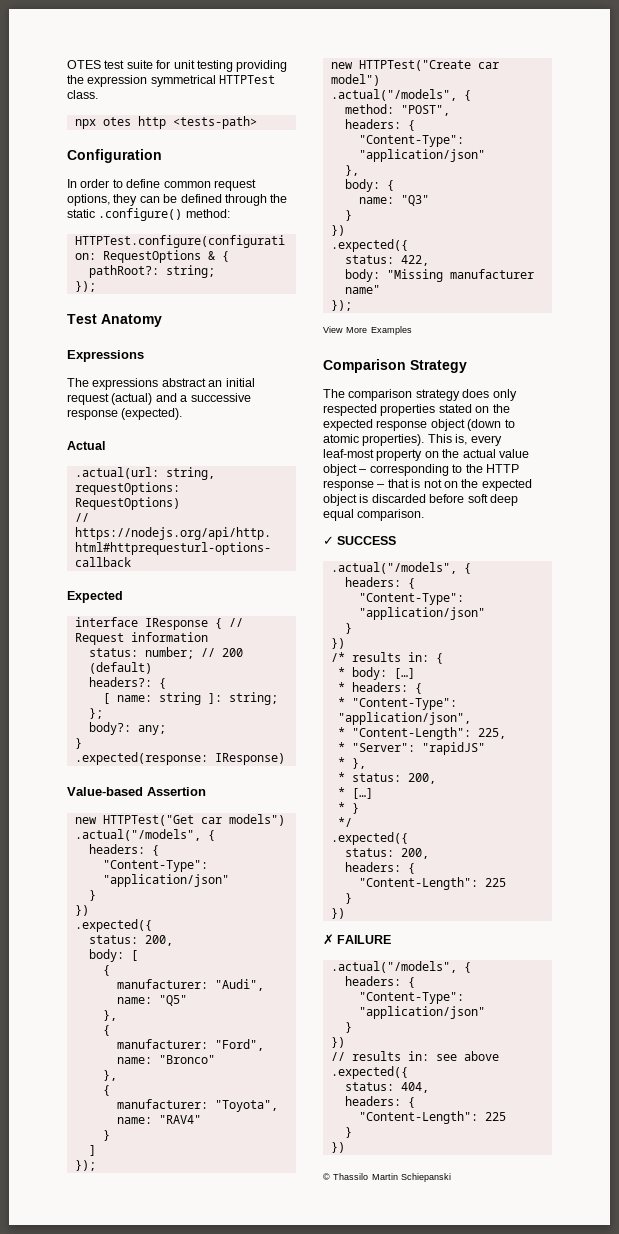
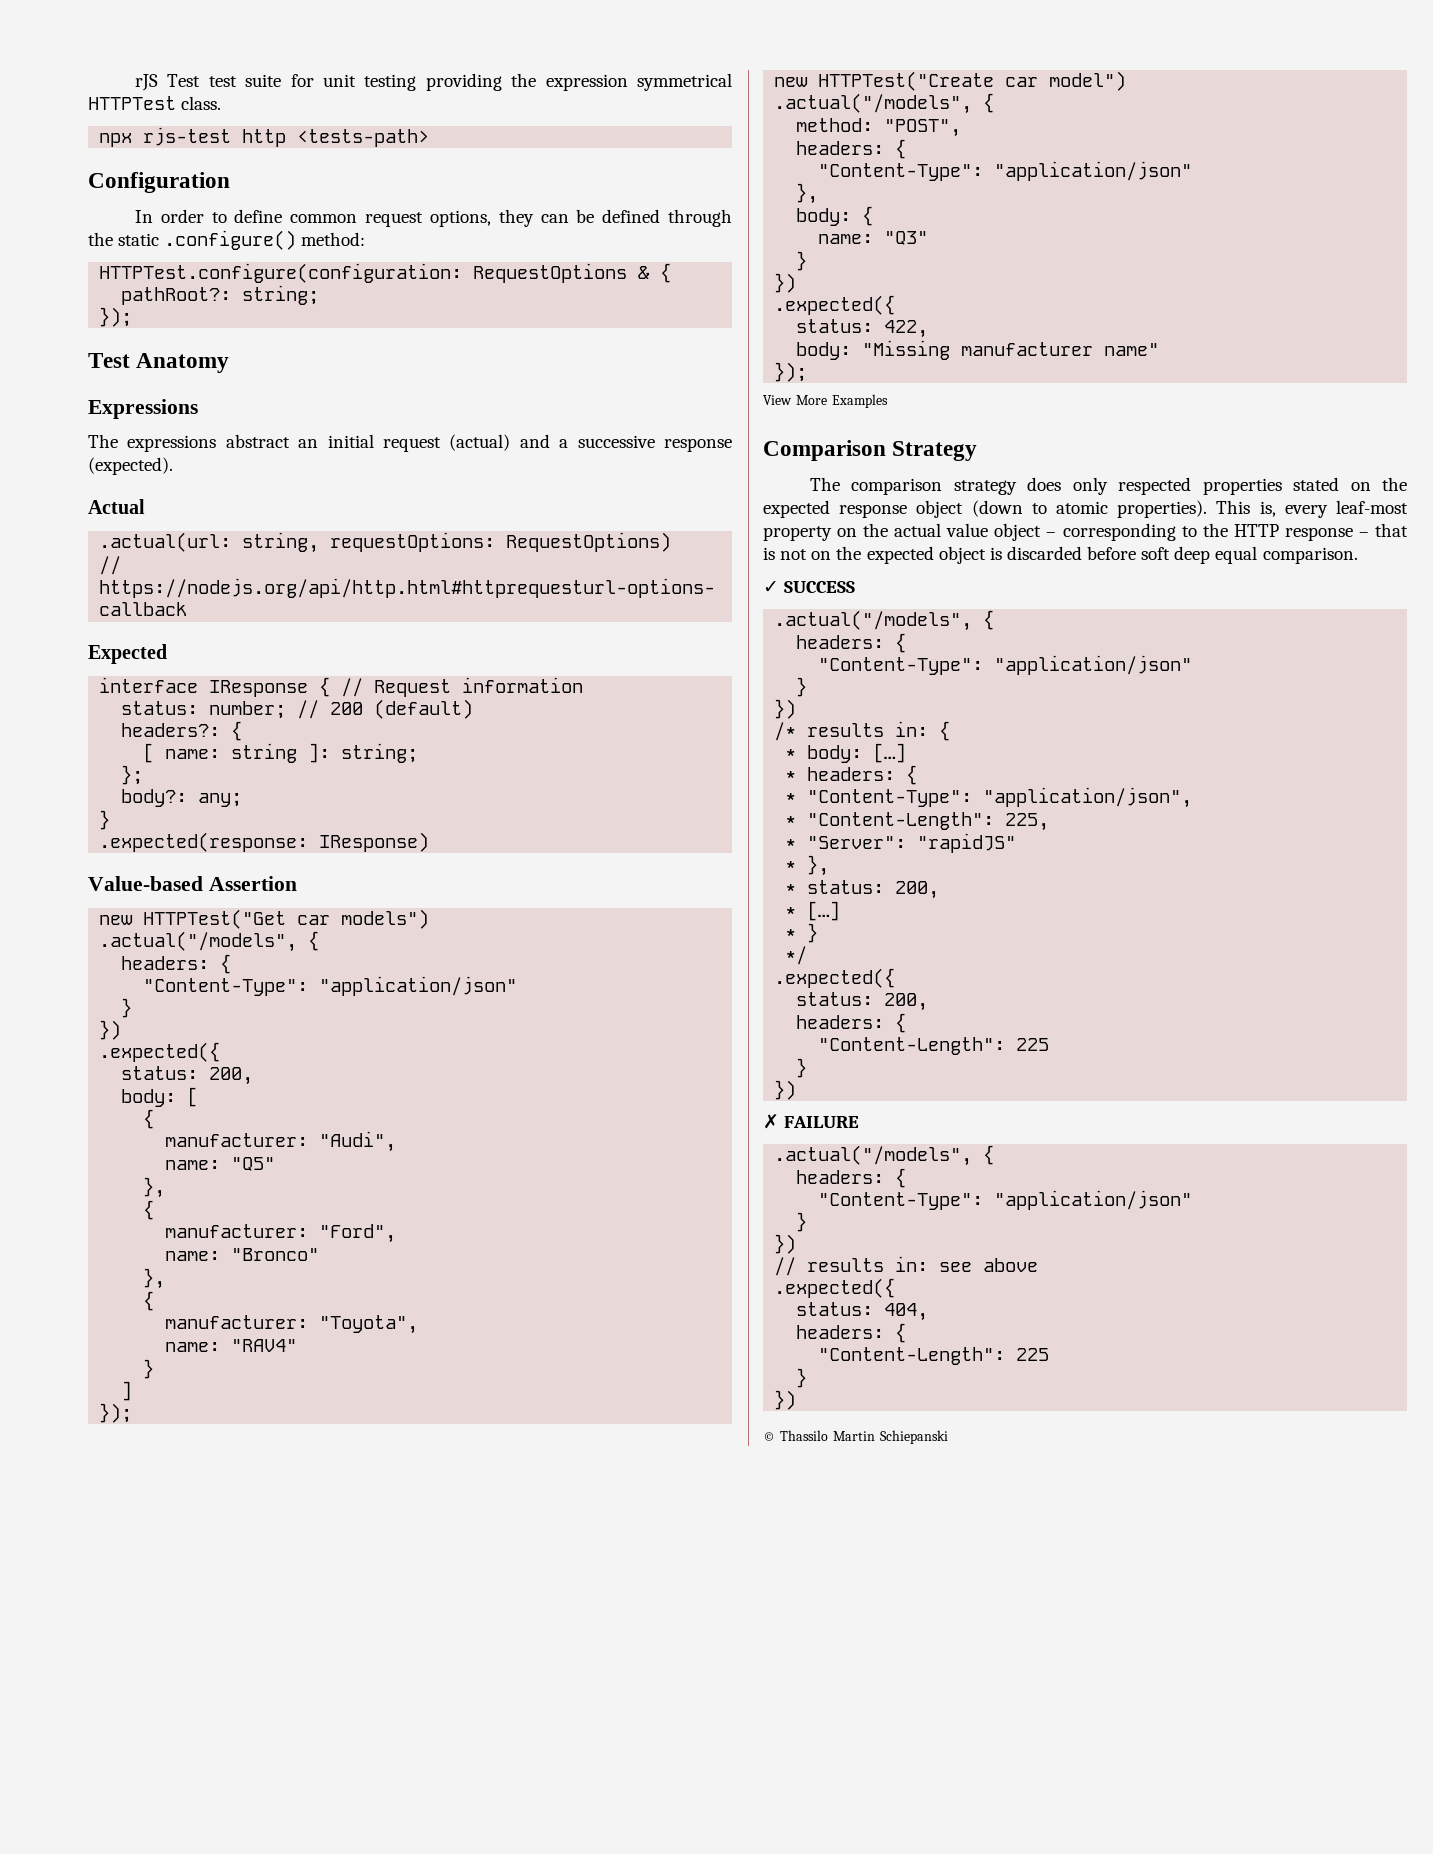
[67,60,101,69] OTES -> [134,74,201,91] rJS Test
[102,117,131,126] otes -> [143,127,232,146] rjs-test

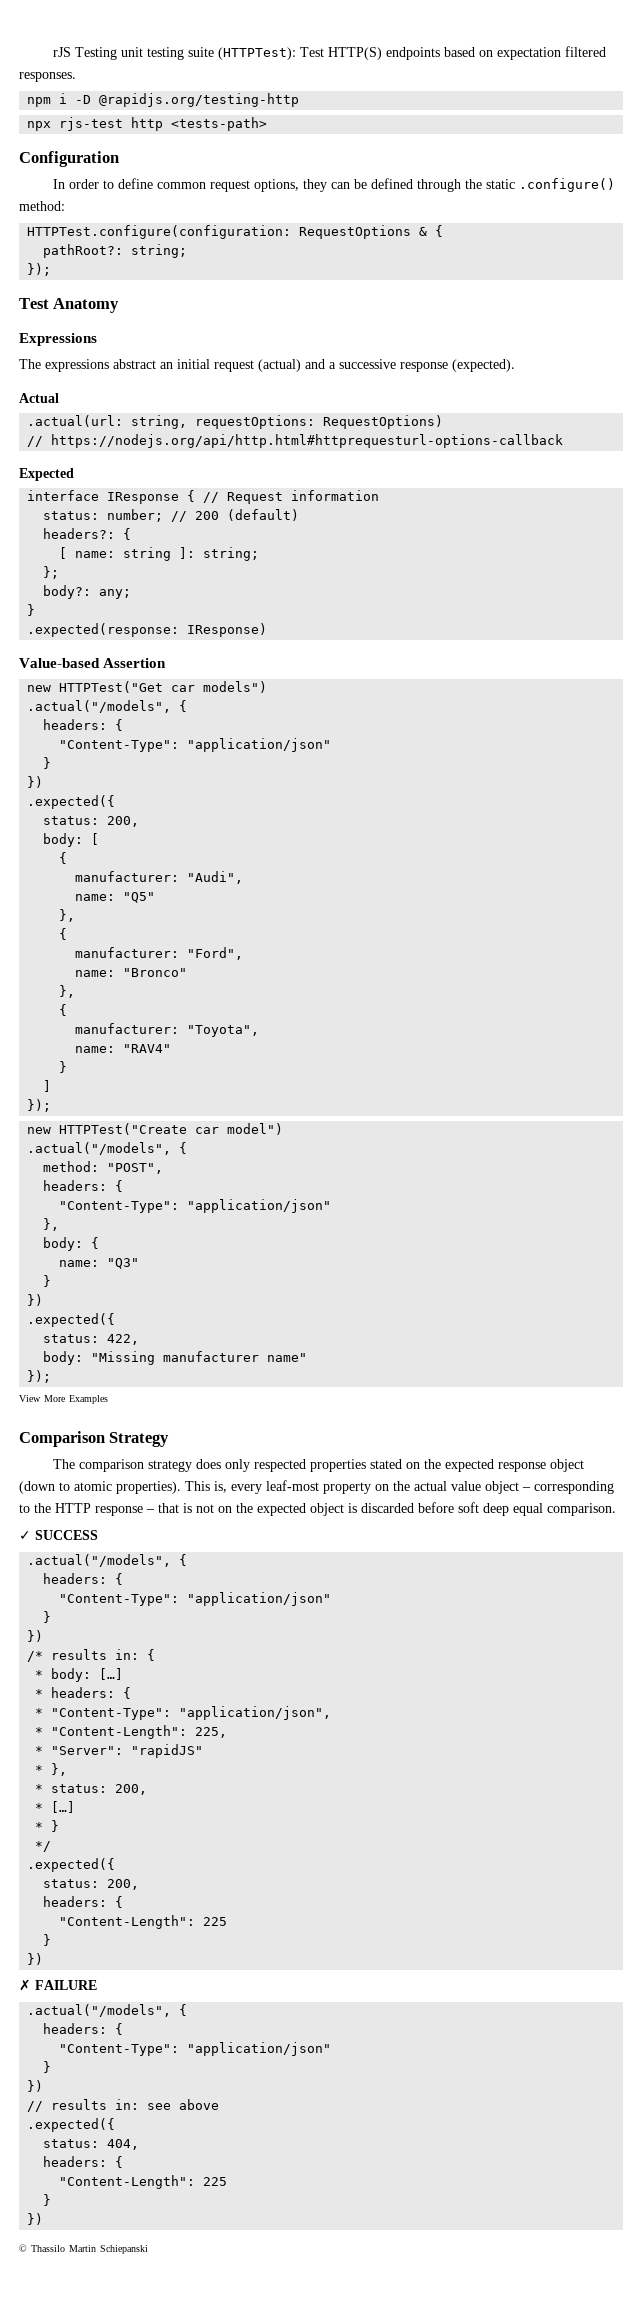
[167,73,733,91] [88,96,222,110] Test test suite for unit testing providing the expression symmetrical HTTPTest class. -> [74,46,606,60] [19,72,76,82] [27,93,300,107] Testing unit testing suite (HTTPTest): Test HTTP(S) endpoints based on expectation filtered responses. // npm i -D @rapidjs.org/testing-http

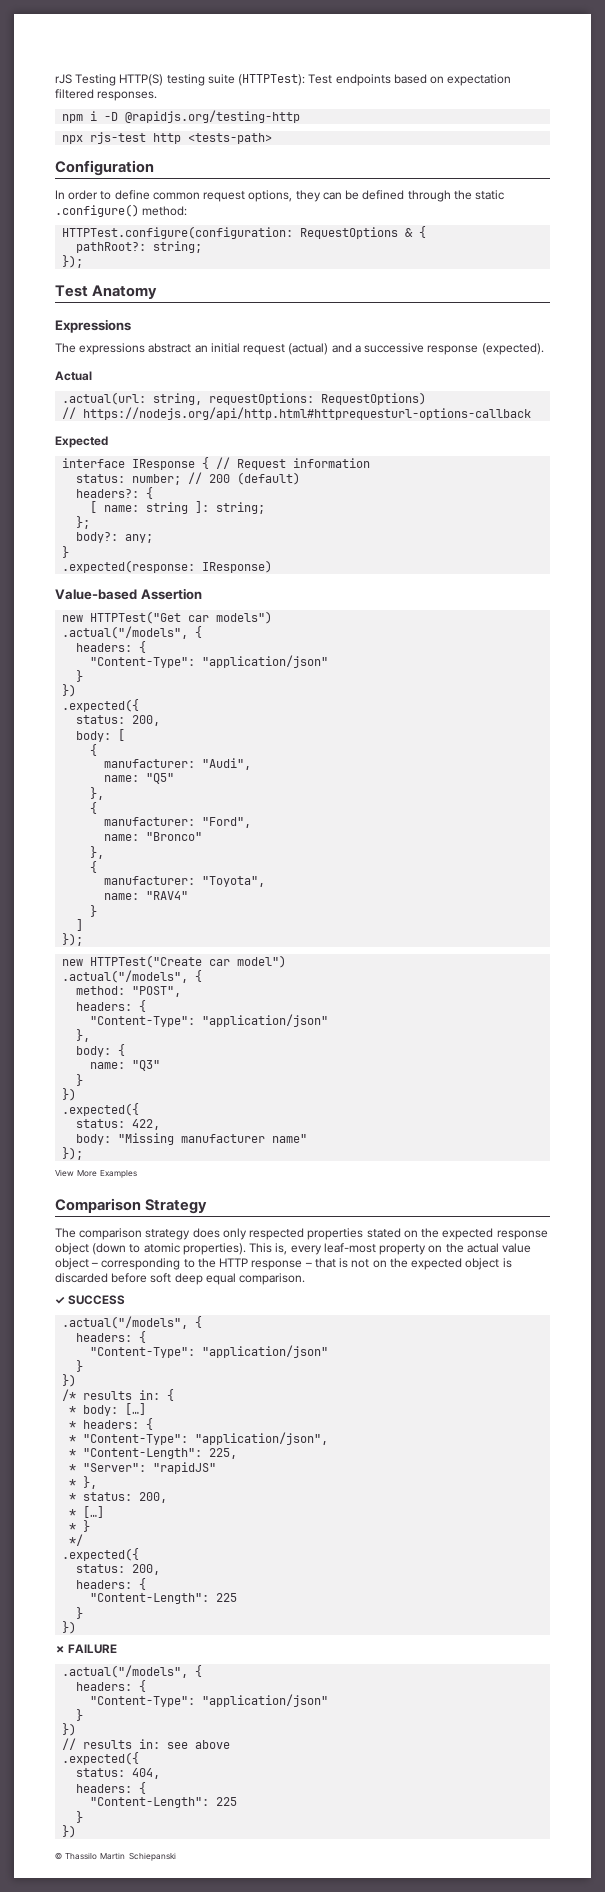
[120,47,143,57] unit -> [119,74,164,86] HTTP(S)
[327,47,382,60] HTTP(S) -> (333, 79) none

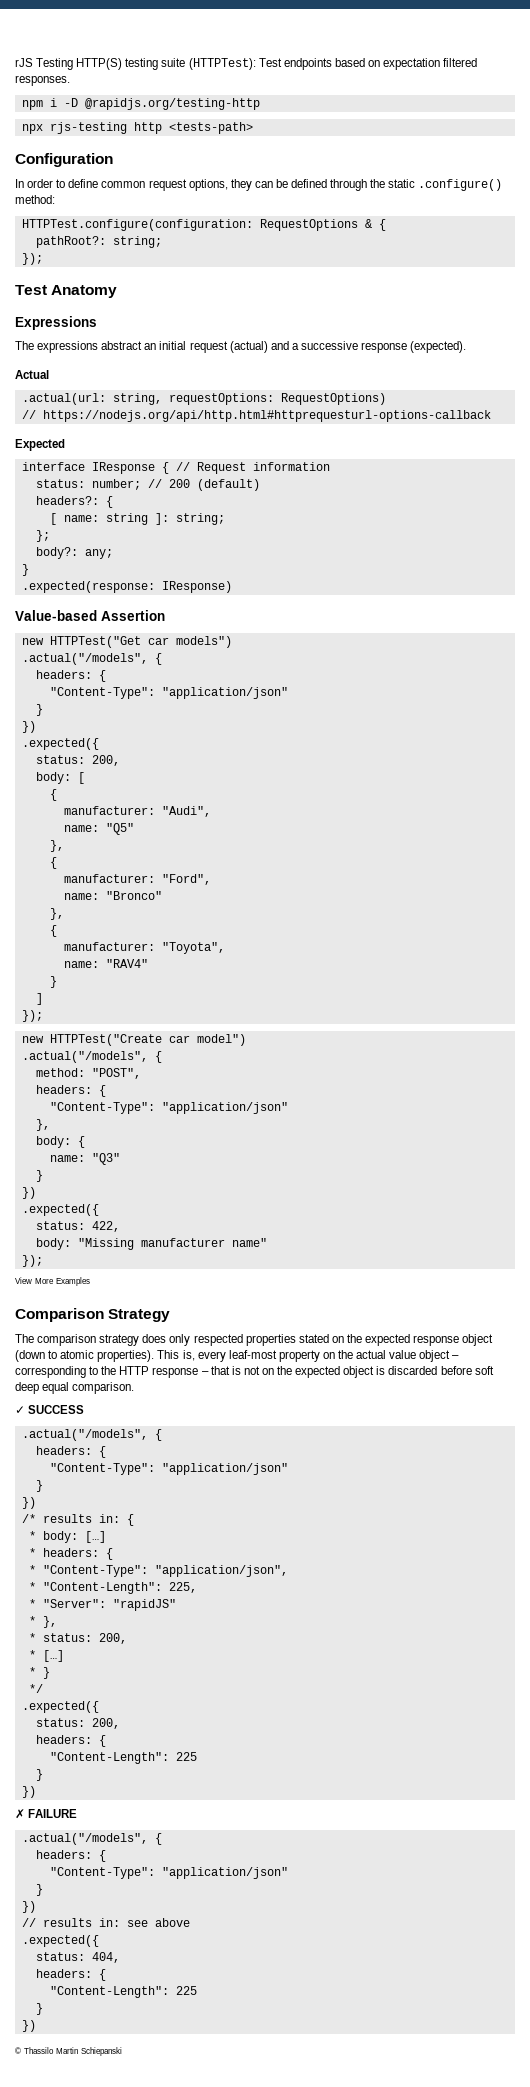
[90,132,147,144] rjs-test -> [49,122,127,134] rjs-testing

